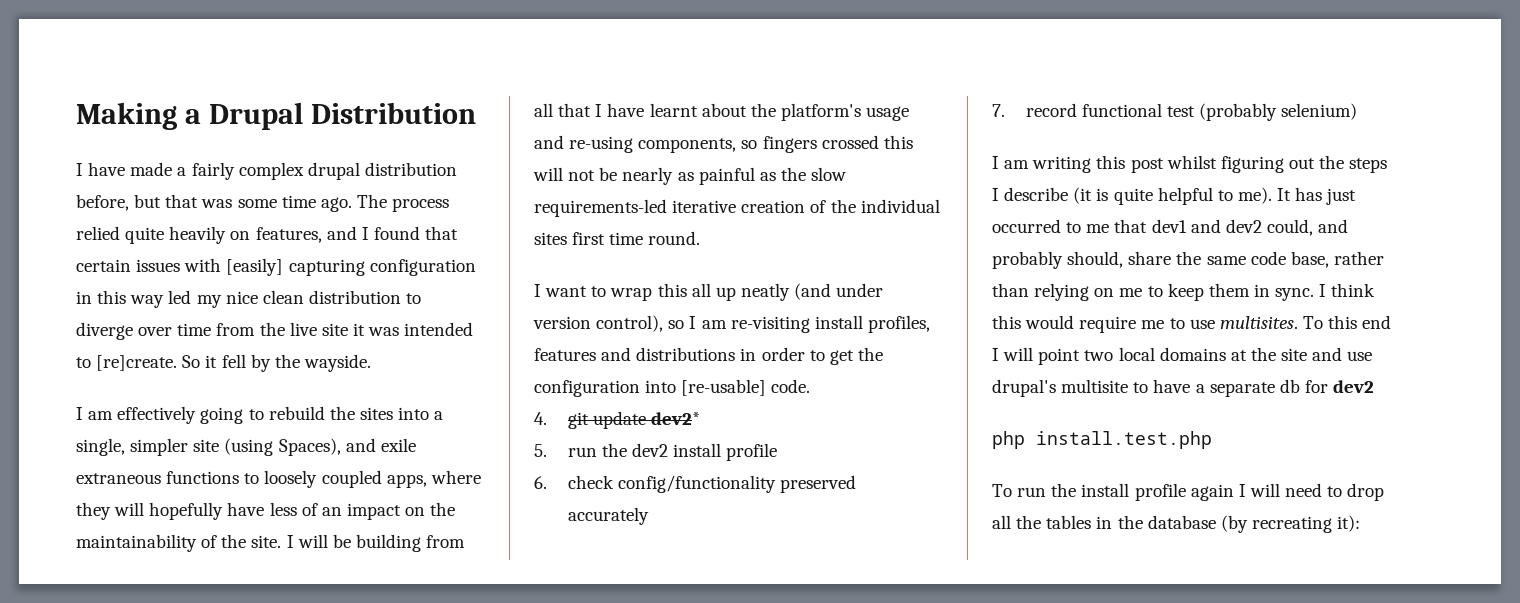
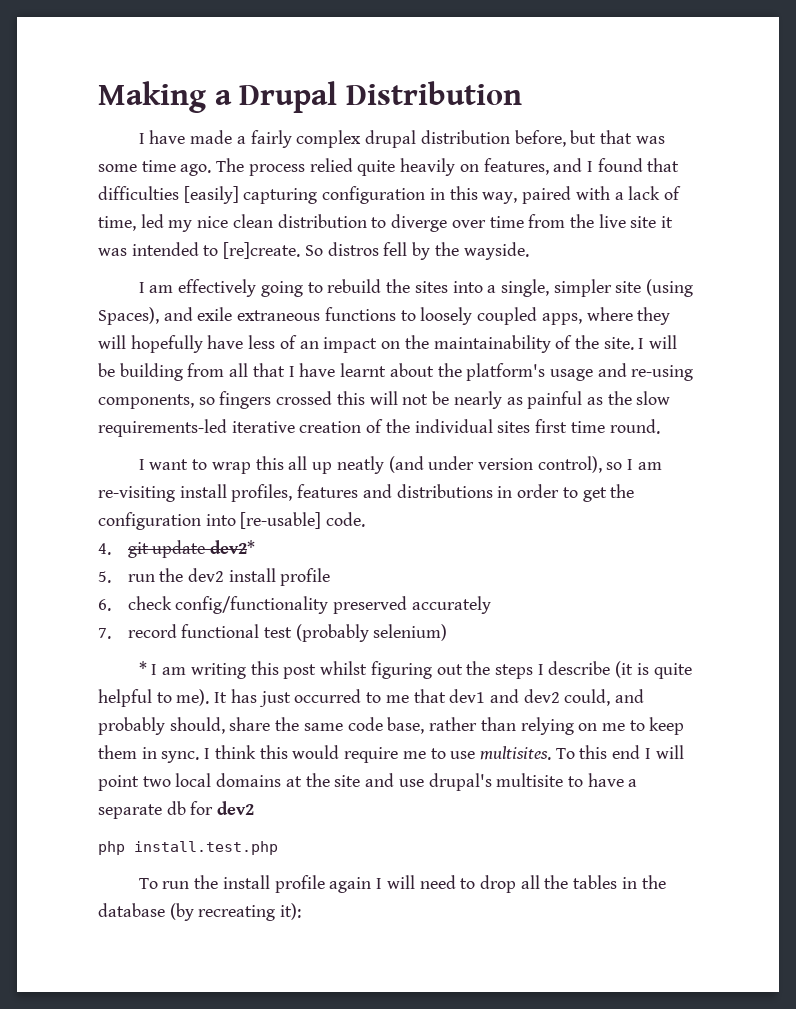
[76,258,222,272] certain issues with -> [98,186,179,200] difficulties
[130,295,165,308] way -> [482,186,681,204] [98,216,136,231] way, paired with a lack of time,
[205,355,218,368] it -> [327,242,379,256] distros
(1358, 111) none -> [138,661,147,675] *

